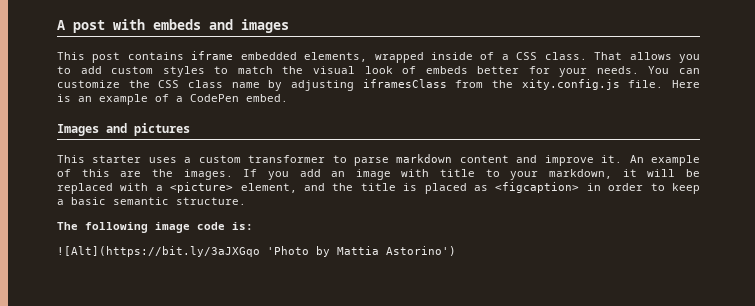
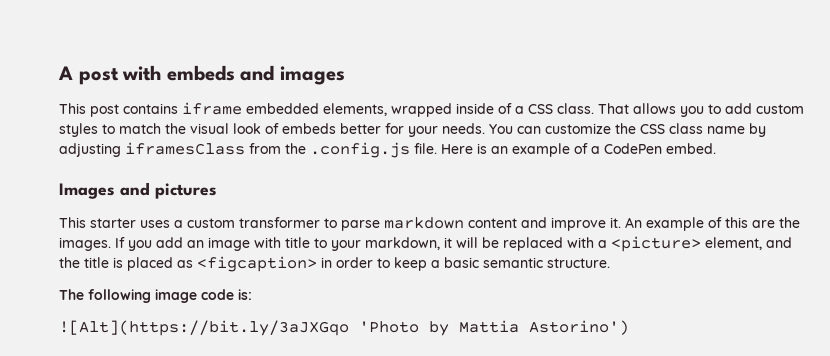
[521,79,620,90] xity.config.js -> [310,142,410,158] .config.js

